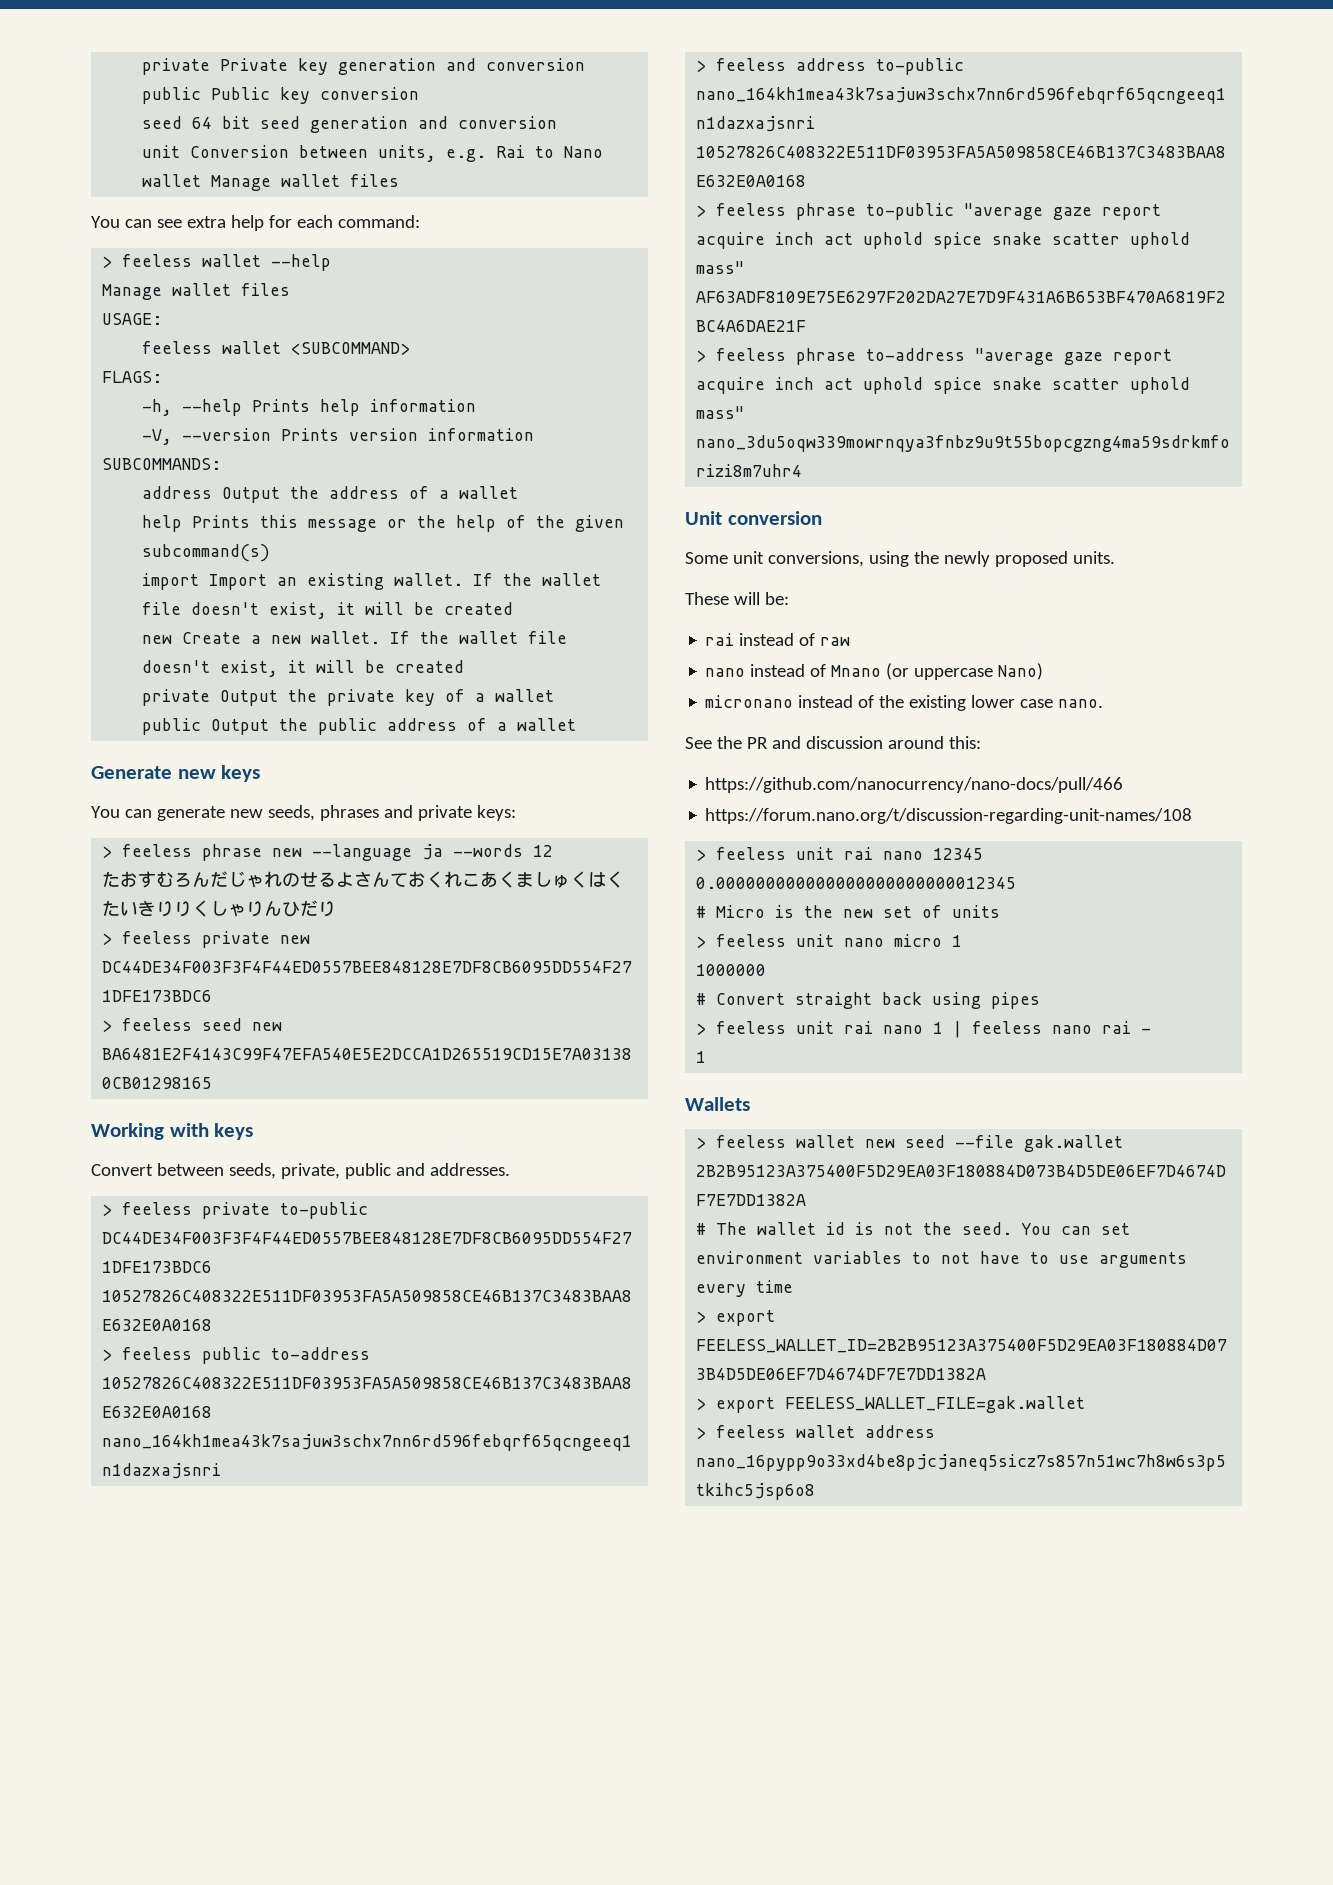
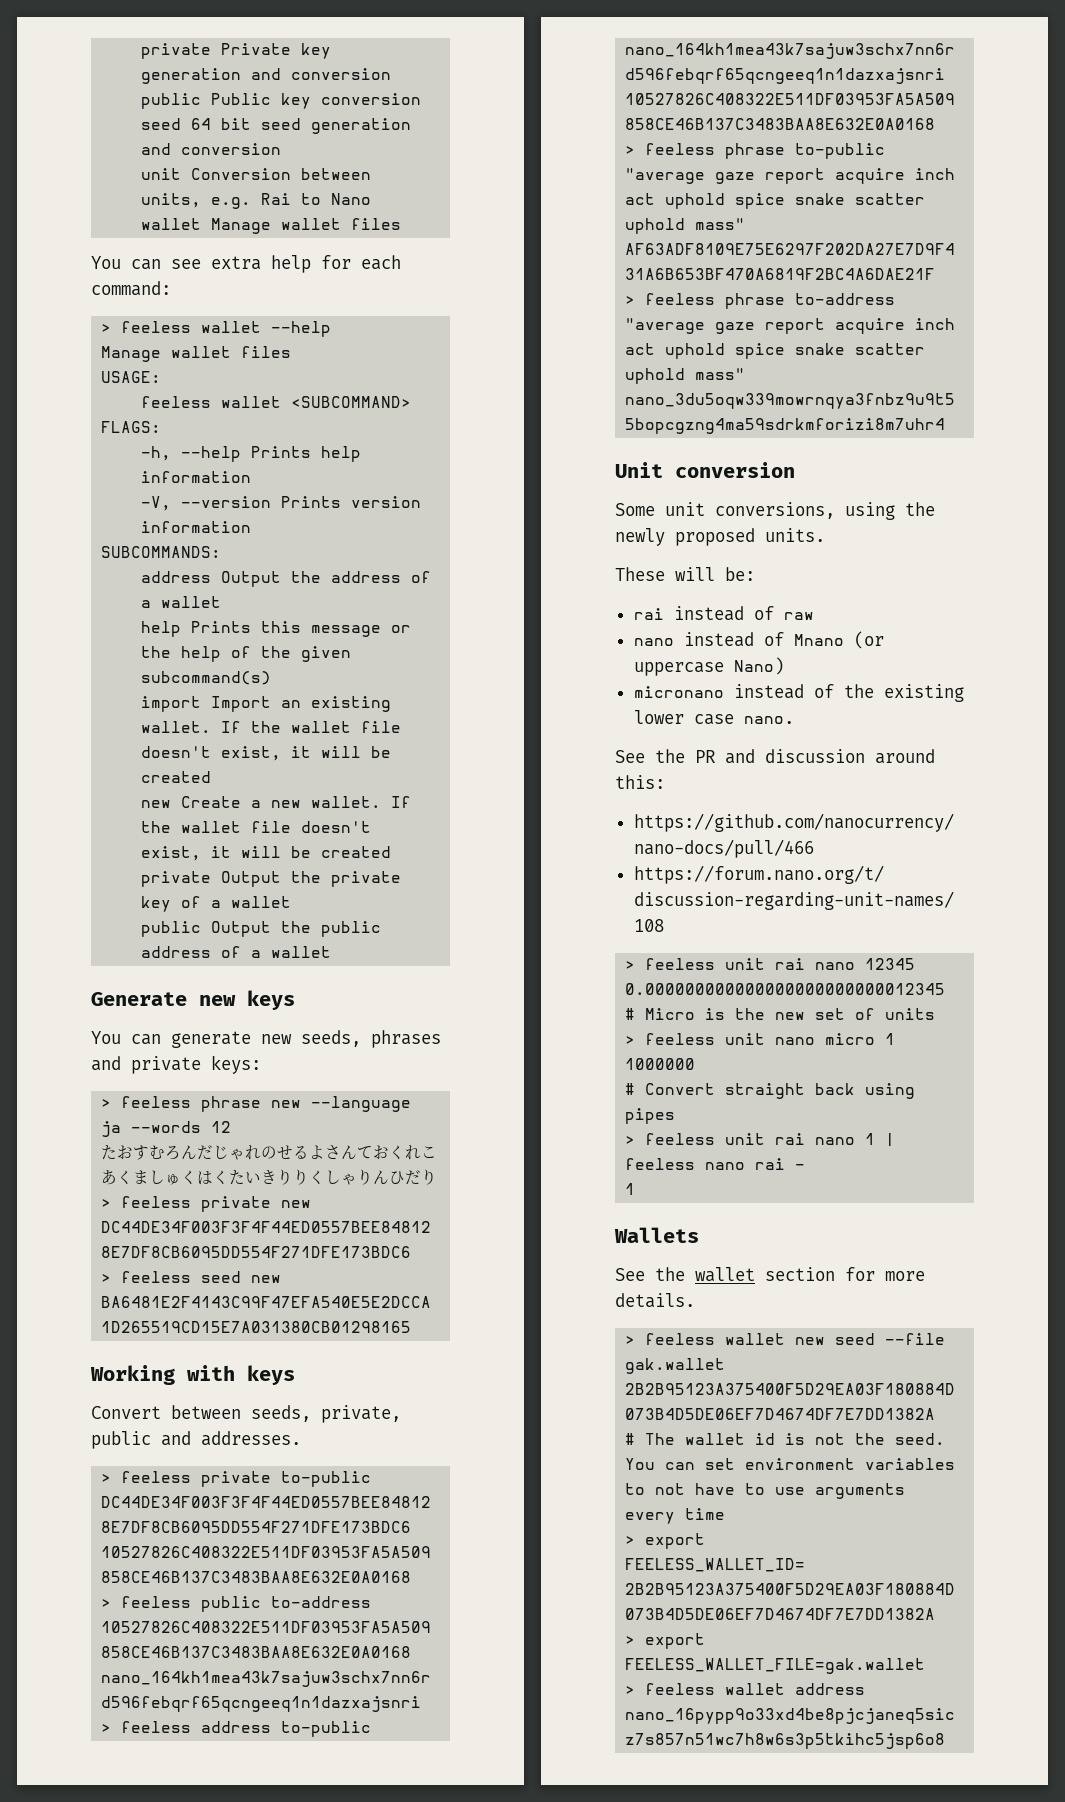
(750, 1104) none -> [615,1267,925,1282] [615,1293,695,1308] // See the wallet section for more details.

